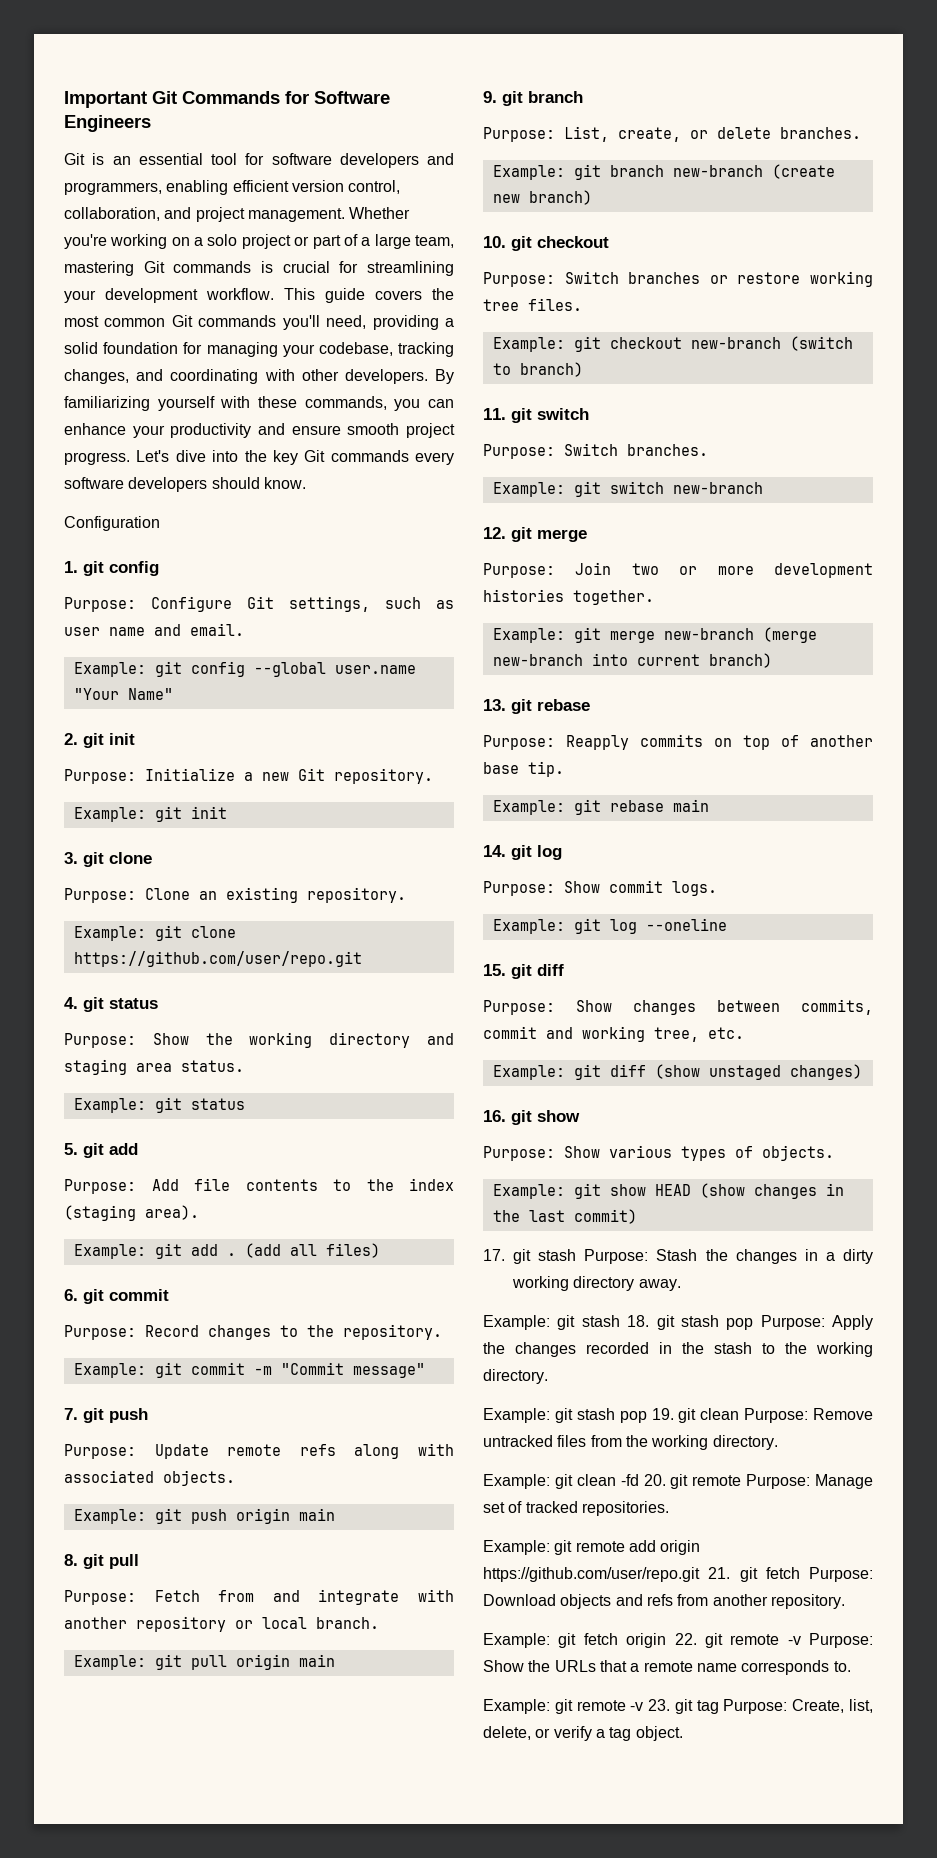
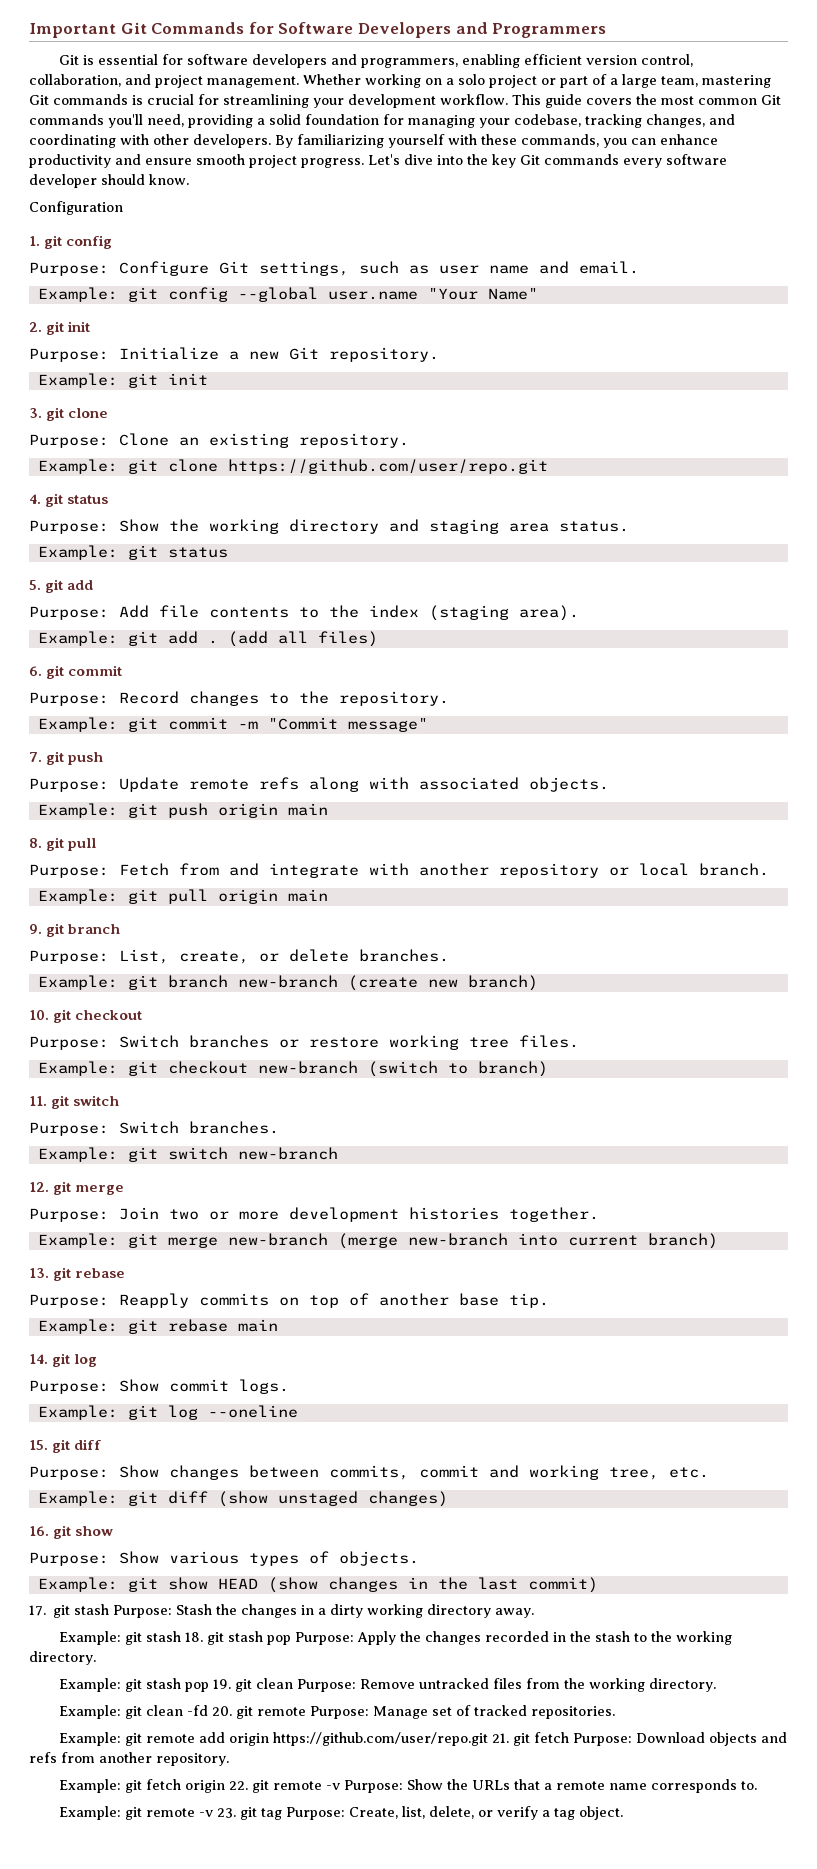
[64,115,151,132] Engineers -> [357,22,607,38] Developers and Programmers
[112,153,237,165] an essential tool -> [98,54,159,65] essential
[64,234,107,249] you're -> (361, 79) none
[132,425,165,438] your -> (718, 139) none
[128,477,208,492] developers -> [29,174,97,188] developer

